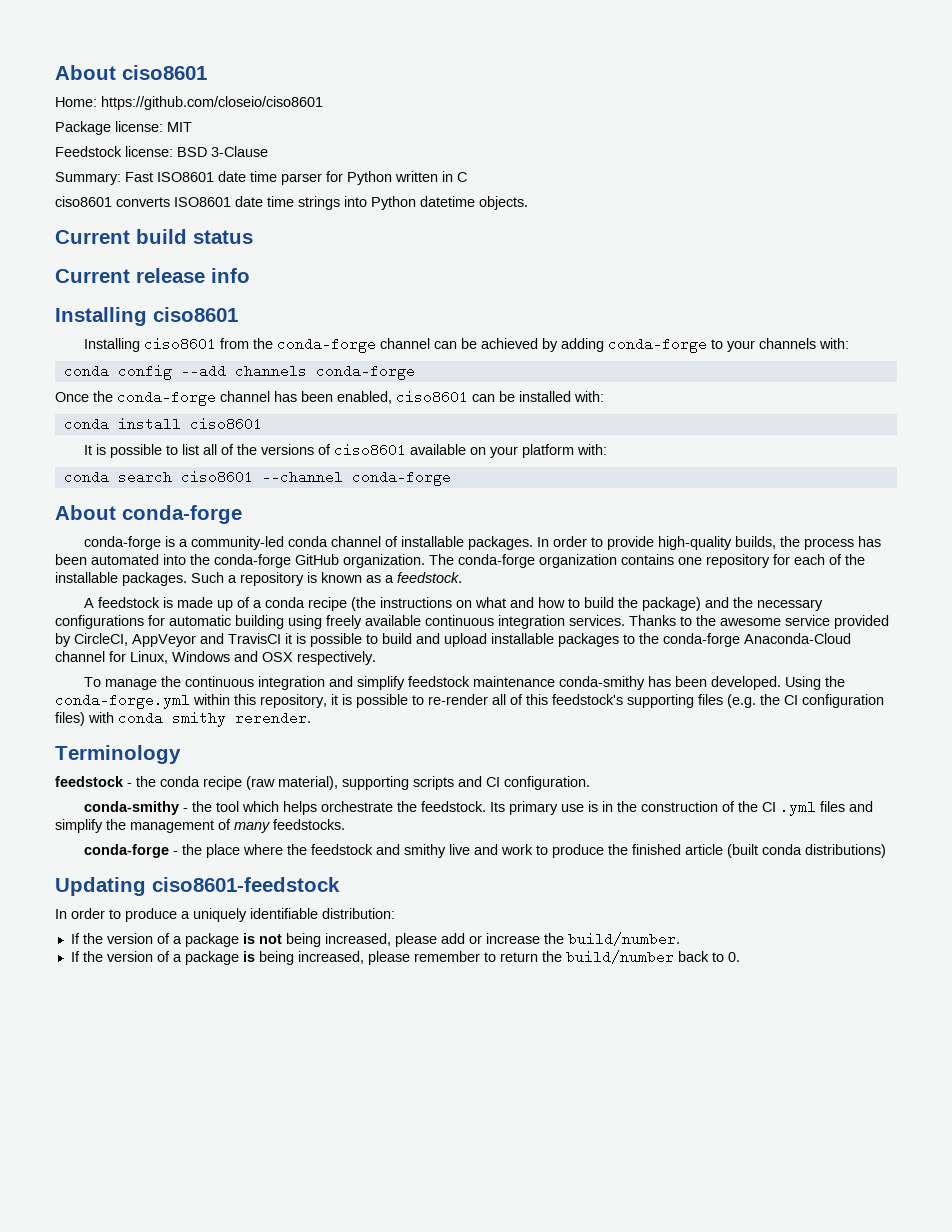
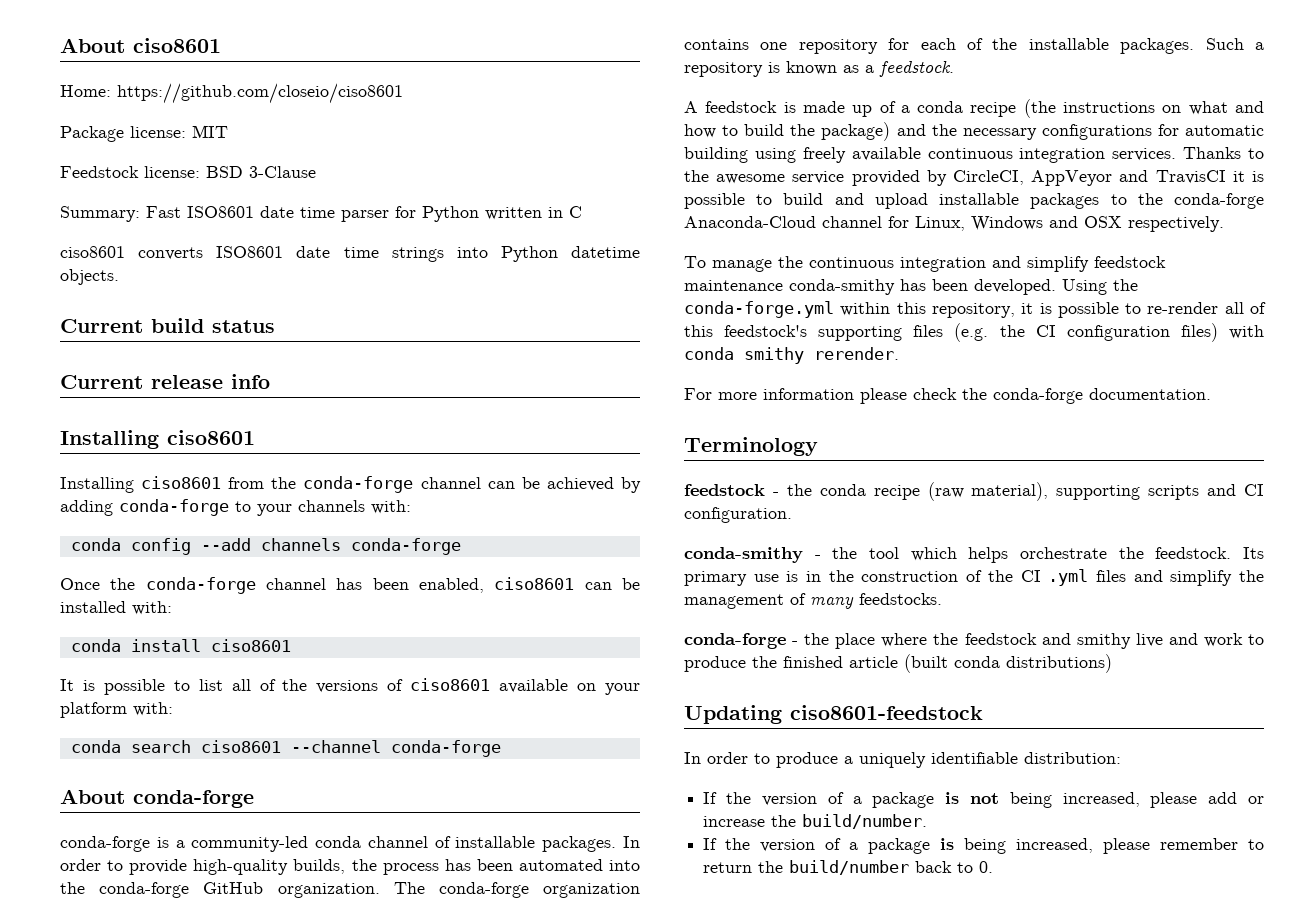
(311, 718) none -> [684,388,1211,404] // For more information please check the conda-forge documentation.

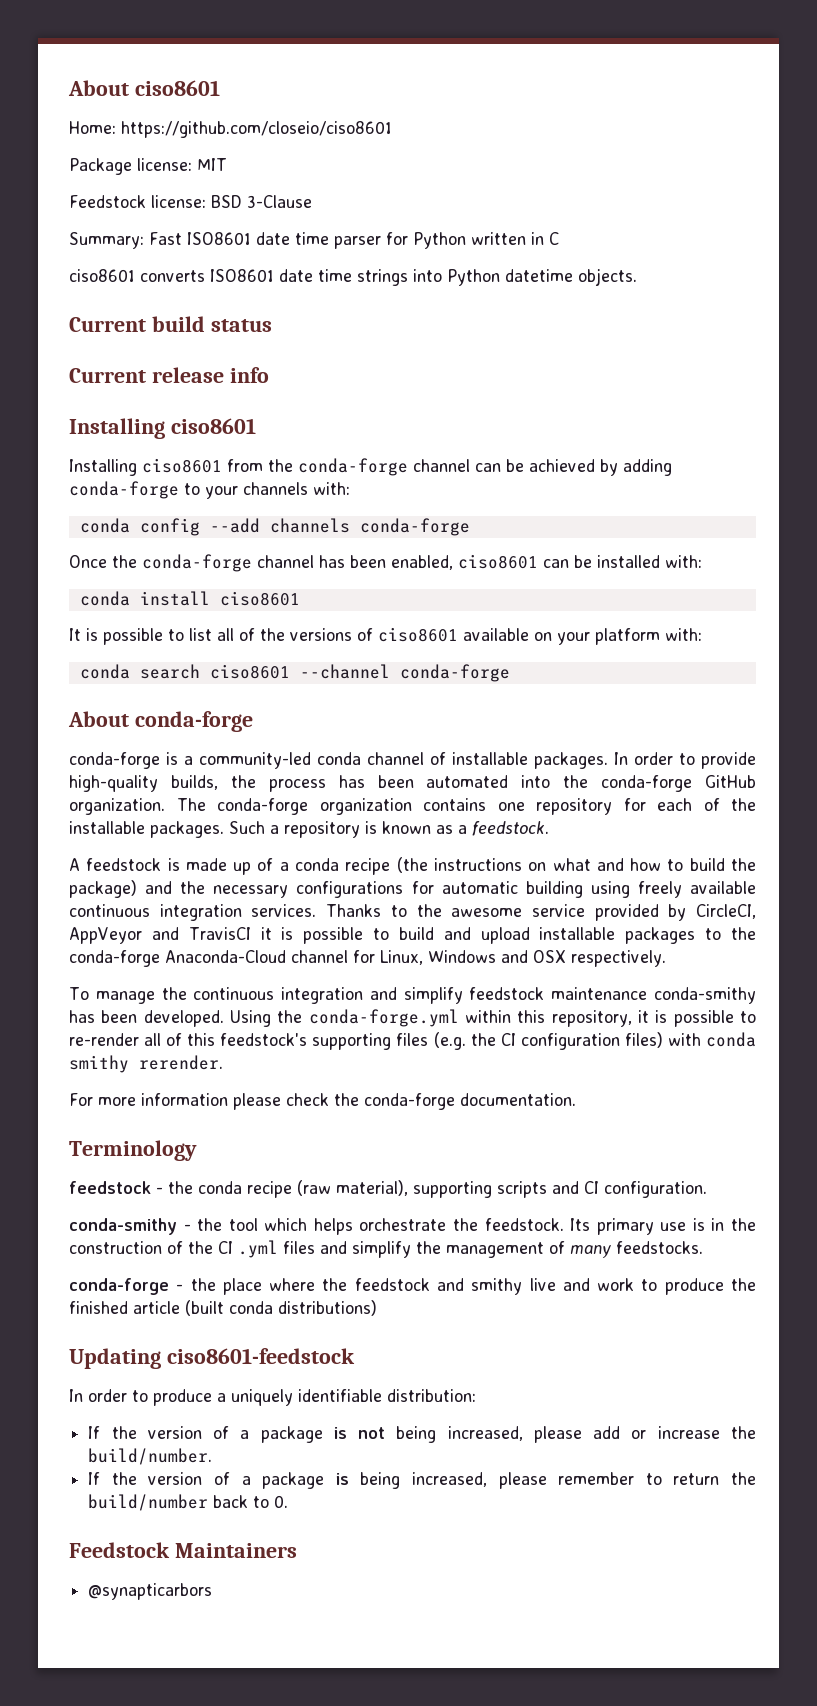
(994, 867) none -> [69,1542,297,1558] [88,1583,213,1600] // Feedstock Maintainers // @synapticarbors

